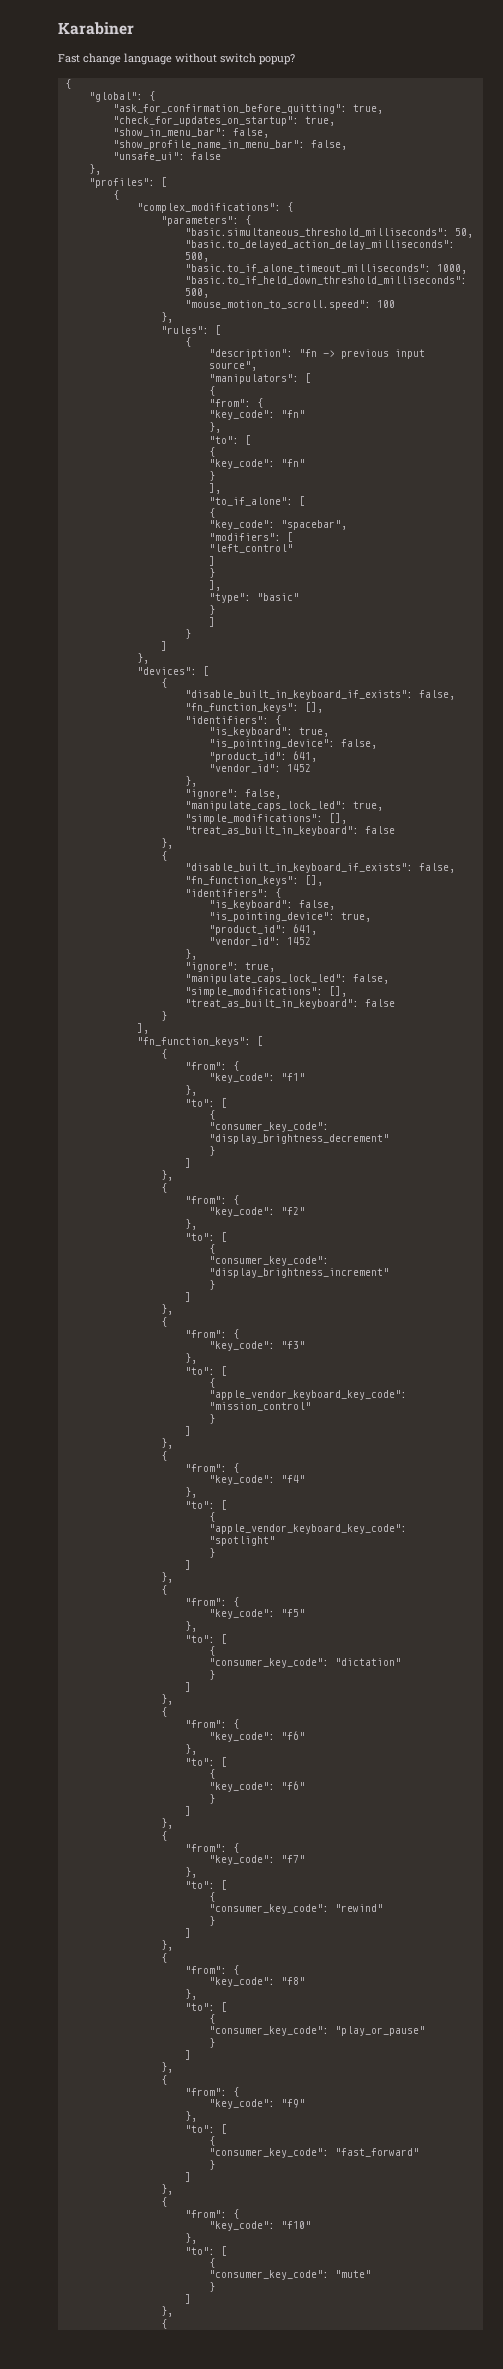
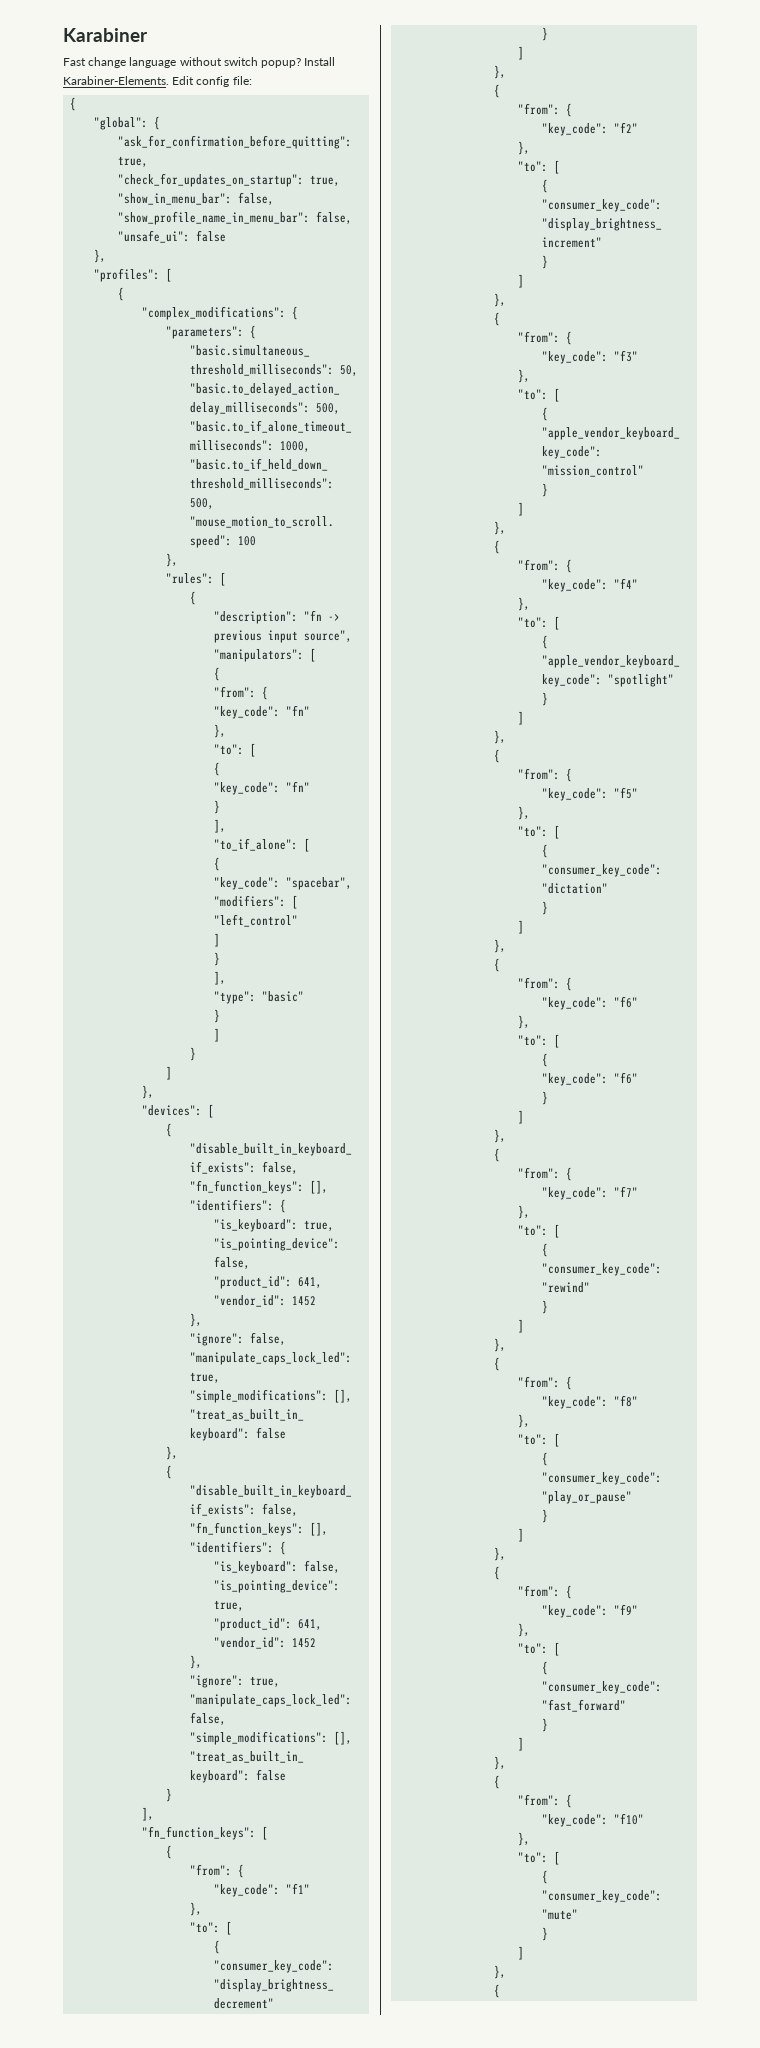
(295, 59) none -> [304,57,336,66] [63,76,252,87] Install Karabiner-Elements. Edit config file:

